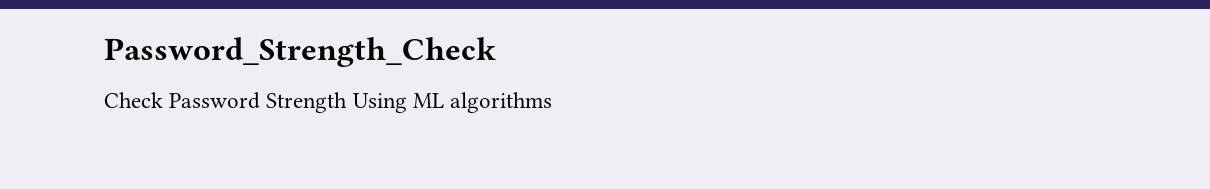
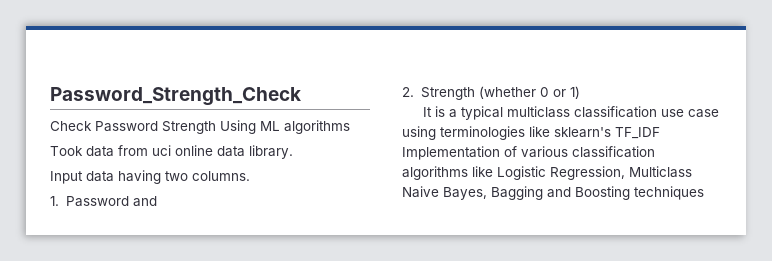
(553, 102) none -> [50,145,293,159] [50,170,250,184] [50,196,157,207] [402,86,580,100] [423,106,720,120] [402,126,660,140] [402,146,655,160] [402,166,692,180] [402,186,704,200] // Took data from uci online data library. // Input data having two columns. // 1. Password and // 2. Strength (whether 0 or 1) // It is a typical multiclass classification use case using terminologies like sklearn's TF_IDF Implementation of various classification algorithms like Logistic Regression, Multiclass Naive Bayes, Bagging and Boosting techniques

